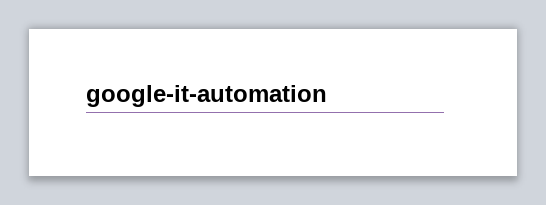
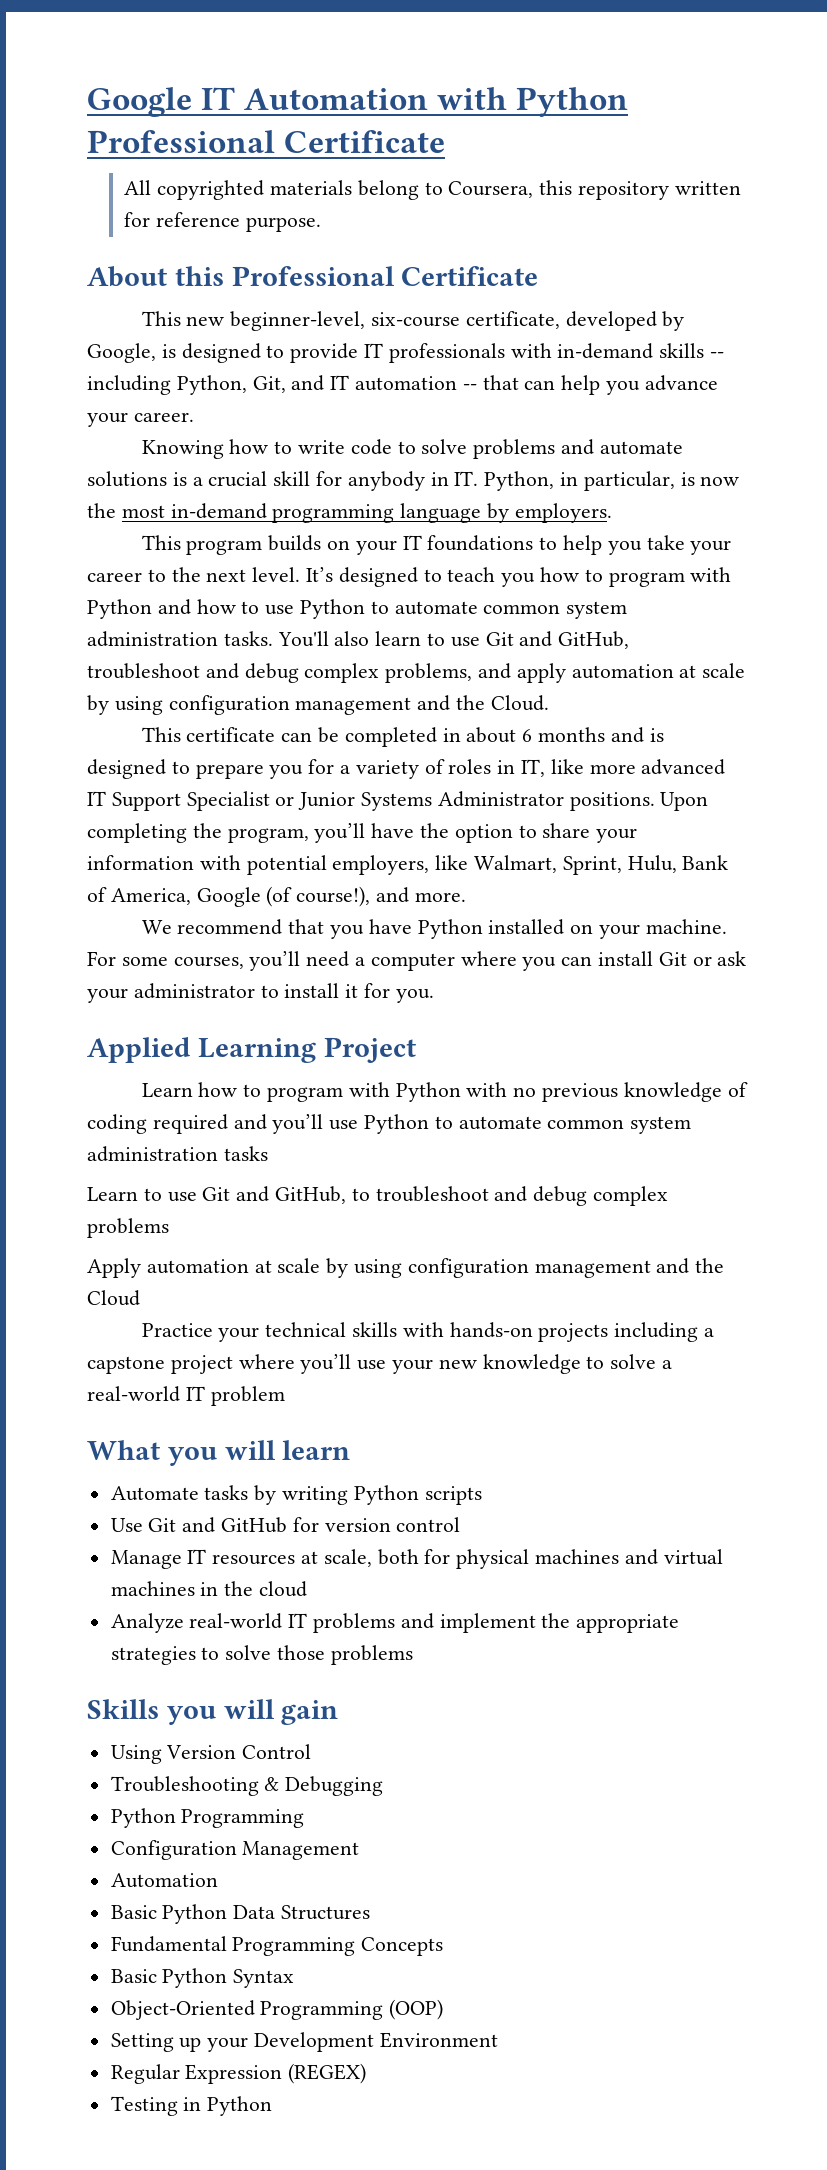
[86,85,327,107] google-it-automation -> [87,87,629,117] [87,130,446,153] [124,180,741,200] [124,212,322,232] [87,266,539,287] [141,311,685,331] [87,343,725,363] [87,375,718,395] [87,412,194,427] [141,439,683,459] [87,471,740,491] [87,503,612,523] [141,535,732,555] [87,567,732,587] [87,599,628,619] [87,631,630,649] [87,663,746,683] [87,695,549,715] [141,727,664,747] [87,759,726,779] [87,791,709,811] [87,823,638,843] [87,855,729,875] [87,886,466,907] [141,919,727,939] [87,951,747,971] [87,983,434,1003] [87,1037,416,1063] [141,1082,748,1102] [87,1114,692,1134] [87,1146,268,1162] [87,1186,669,1206] [87,1218,169,1238] [87,1258,725,1278] [87,1290,140,1306] [141,1322,715,1342] [87,1354,673,1374] [87,1386,285,1406] [87,1440,351,1466] [110,1485,482,1505] [110,1517,461,1533] [110,1549,723,1569] [110,1581,308,1597] [110,1613,680,1633] [110,1645,413,1665] [87,1699,339,1725] [110,1744,312,1764] [110,1776,384,1796] [110,1808,305,1828] [110,1840,360,1860] [110,1873,218,1888] [110,1904,371,1924] [110,1936,444,1956] [110,1968,295,1988] [110,1999,444,2020] [110,2032,498,2052] [110,2063,367,2084] [110,2096,273,2116] Google IT Automation with Python Professional Certificate // All copyrighted materials belong to Coursera, this repository written for reference purpose. // About this Professional Certificate // This new beginner-level, six-course certificate, developed by Google, is designed to provide IT professionals with in-demand skills -- including Python, Git, and IT automation -- that can help you advance your career. // Knowing how to write code to solve problems and automate solutions is a crucial skill for anybody in IT. Python, in particular, is now the most in-demand programming language by employers. // This program builds on your IT foundations to help you take your career to the next level. It’s designed to teach you how to program with Python and how to use Python to automate common system administration tasks. You'll also learn to use Git and GitHub, troubleshoot and debug complex problems, and apply automation at scale by using configuration management and the Cloud. // This certificate can be completed in about 6 months and is designed to prepare you for a variety of roles in IT, like more advanced IT Support Specialist or Junior Systems Administrator positions. Upon completing the program, you’ll have the option to share your information with potential employers, like Walmart, Sprint, Hulu, Bank of America, Google (of course!), and more. // We recommend that you have Python installed on your machine. For some courses, you’ll need a computer where you can install Git or ask your administrator to install it for you. // Applied Learning Project // Learn how to program with Python with no previous knowledge of coding required and you’ll use Python to automate common system administration tasks // Learn to use Git and GitHub, to troubleshoot and debug complex problems // Apply automation at scale by using configuration management and the Cloud // Practice your technical skills with hands-on projects including a capstone project where you’ll use your new knowledge to solve a real-world IT problem // What you will learn // Automate tasks by writing Python scripts // Use Git and GitHub for version control // Manage IT resources at scale, both for physical machines and virtual machines in the cloud // Analyze real-world IT problems and implement the appropriate strategies to solve those problems // Skills you will gain // Using Version Control // Troubleshooting & Debugging // Python Programming // Configuration Management // Automation // Basic Python Data Structures // Fundamental Programming Concepts // Basic Python Syntax // Object-Oriented Programming (OOP) // Setting up your Development Environment // Regular Expression (REGEX) // Testing in Python

